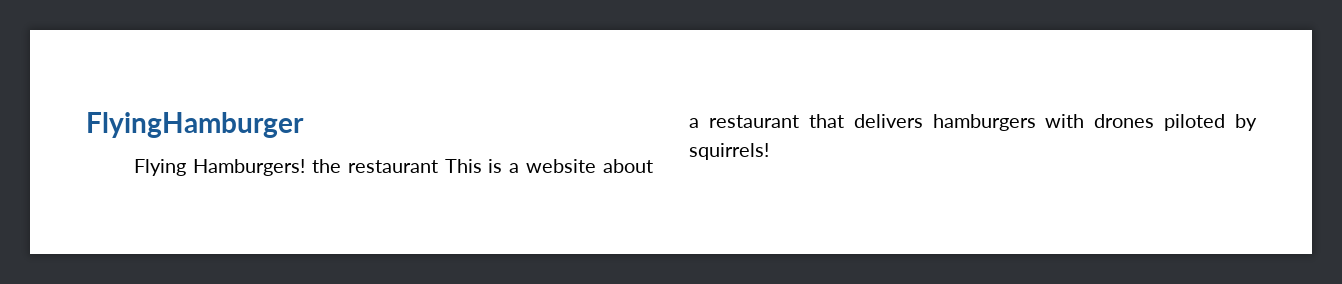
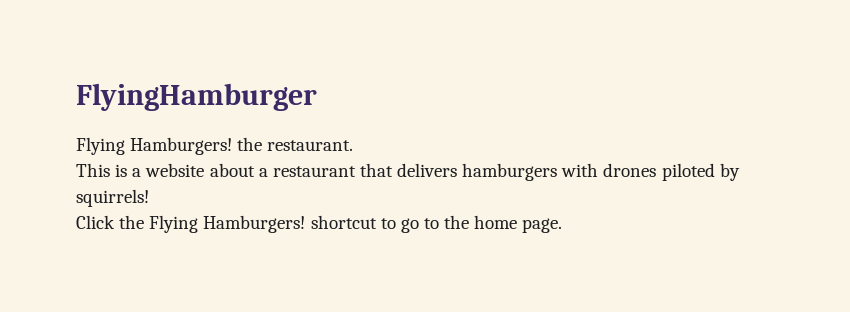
[347,160,438,173] restaurant -> [267,140,354,151] restaurant. //
(769, 151) none -> [76,215,563,233] // Click the Flying Hamburgers! shortcut to go to the home page.

